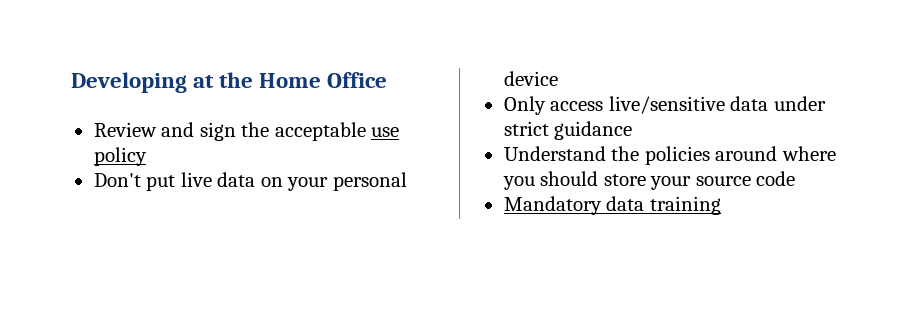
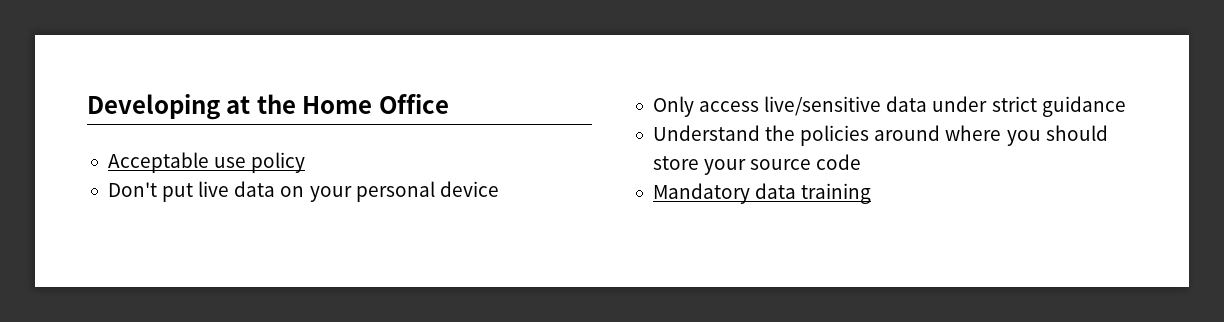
[93,122,366,141] Review and sign the acceptable -> [107,152,209,173] Acceptable

